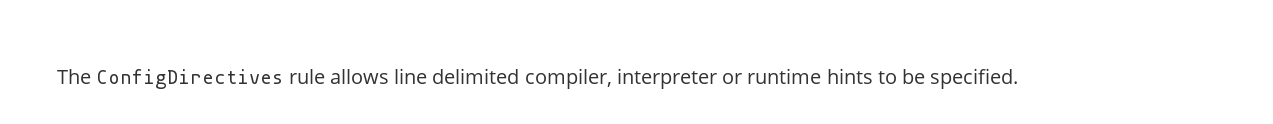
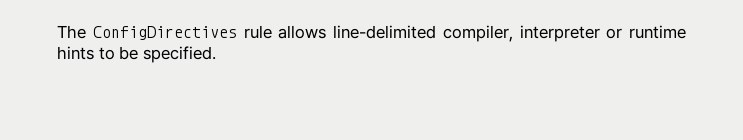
[394,68,520,84] line delimited -> [333,25,436,39] line-delimited

